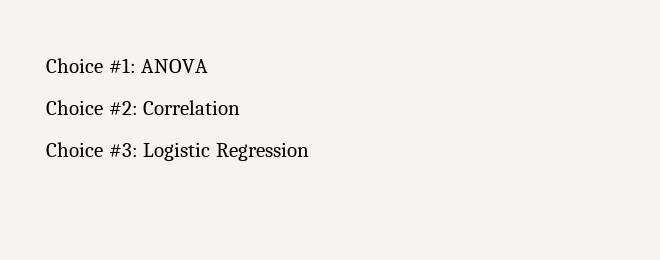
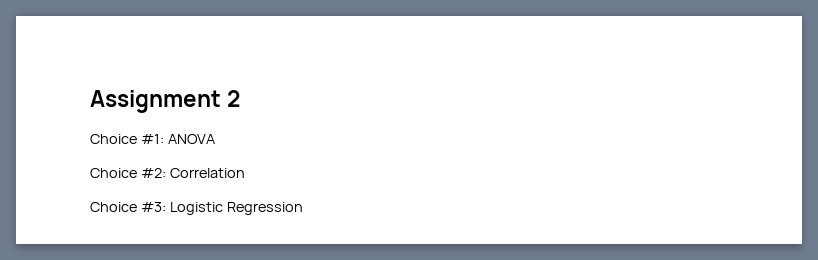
(46, 65) none -> [90,90,241,113] Assignment 2 //

